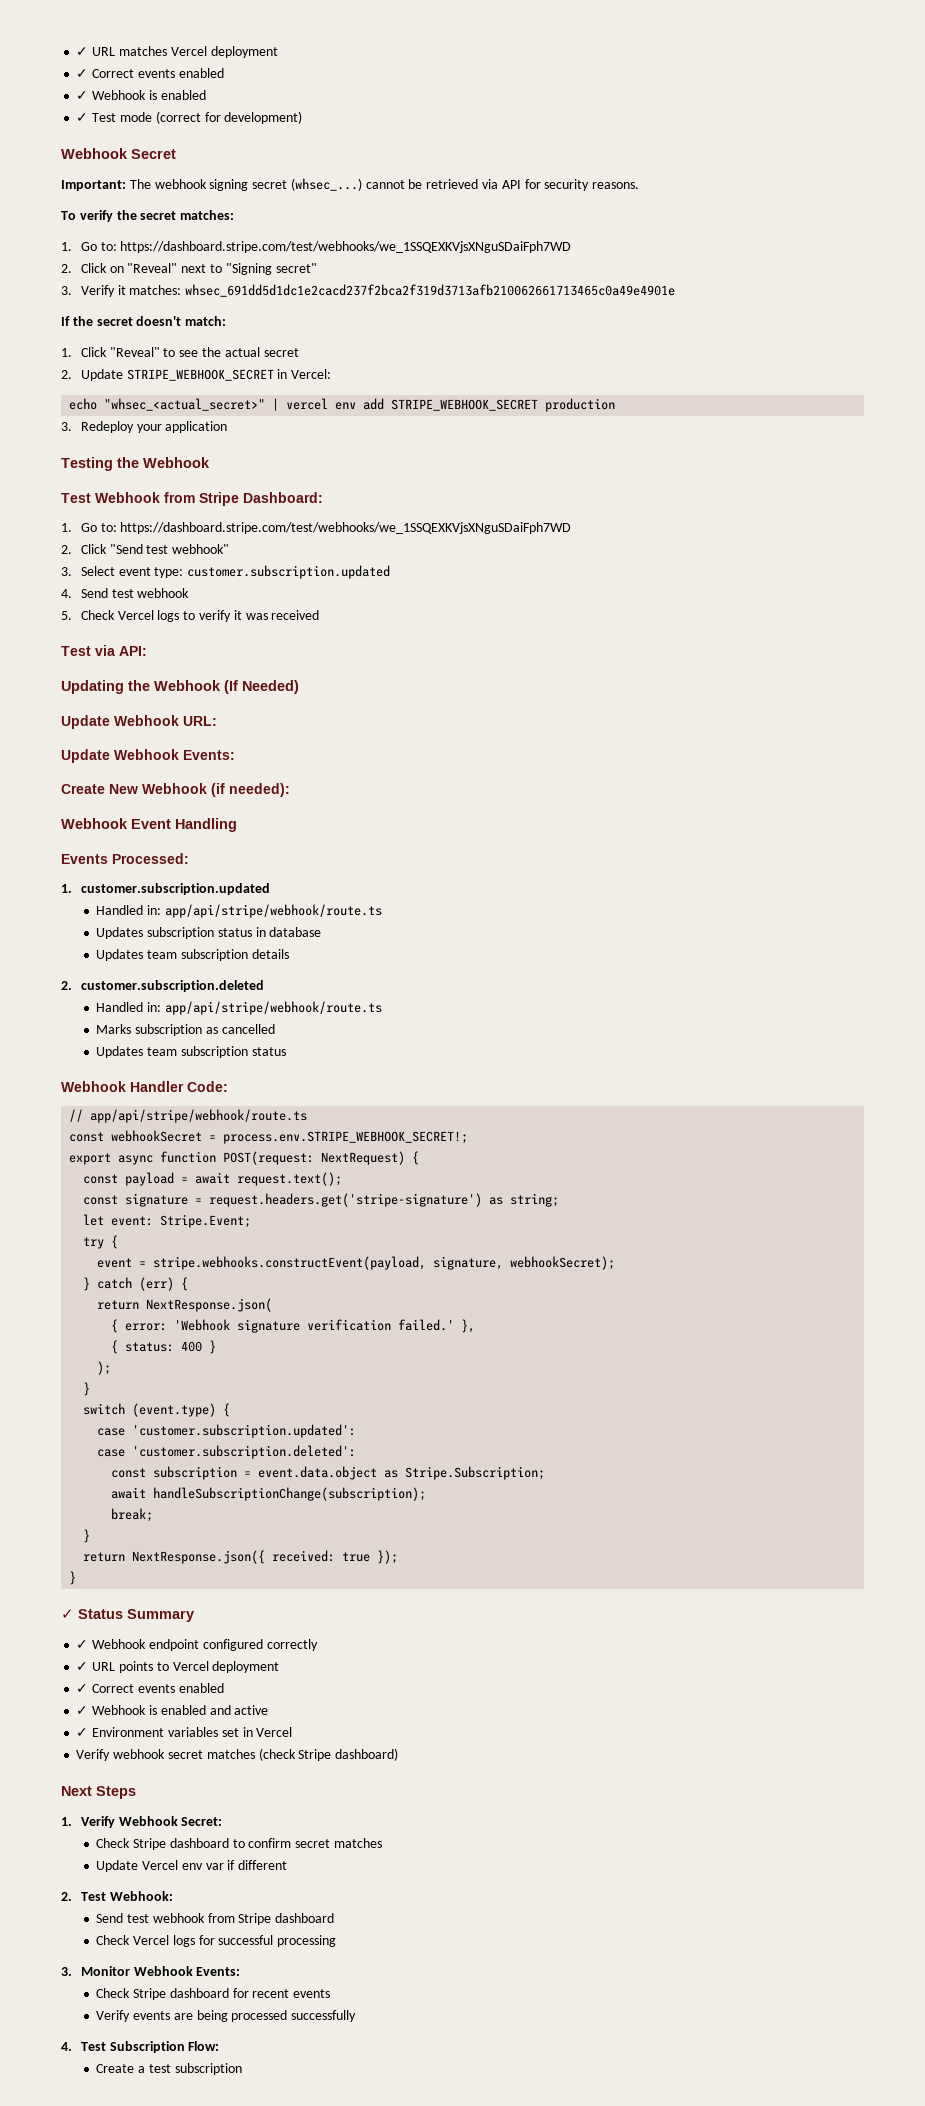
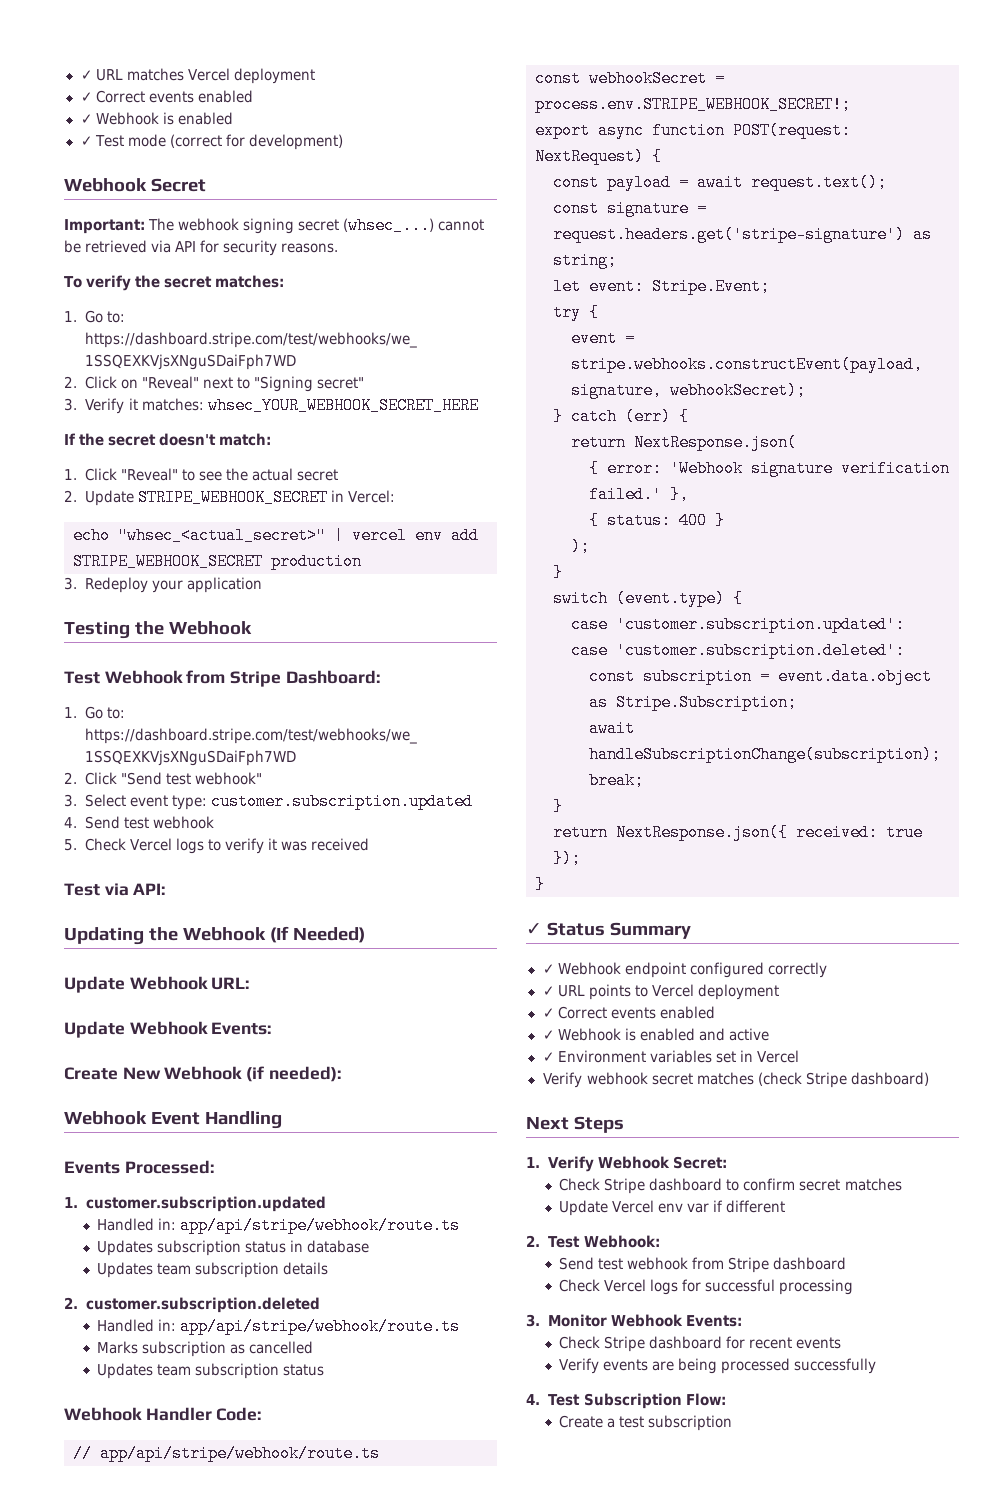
[185,284,676,297] whsec_691dd5d1dc1e2cacd237f2bca2f319d3713afb210062661713465c0a49e4901e -> [207,397,479,414] whsec_YOUR_WEBHOOK_SECRET_HERE

